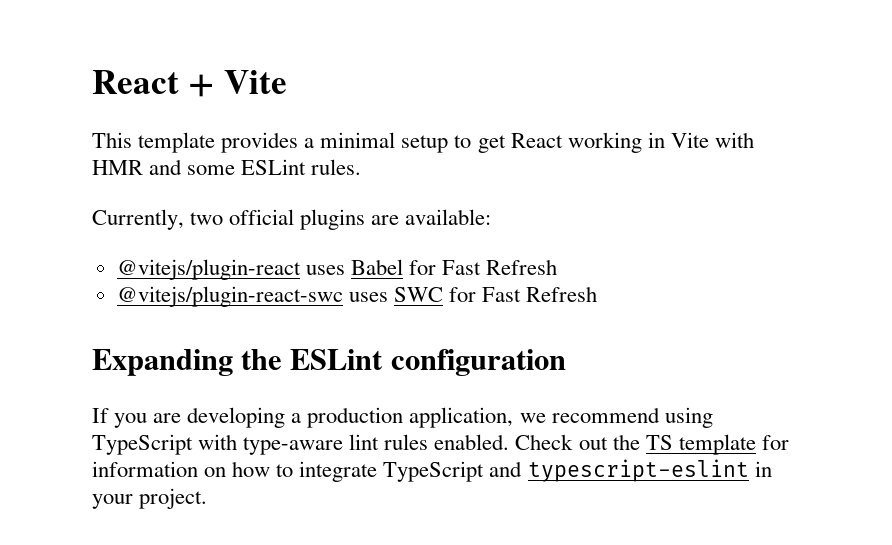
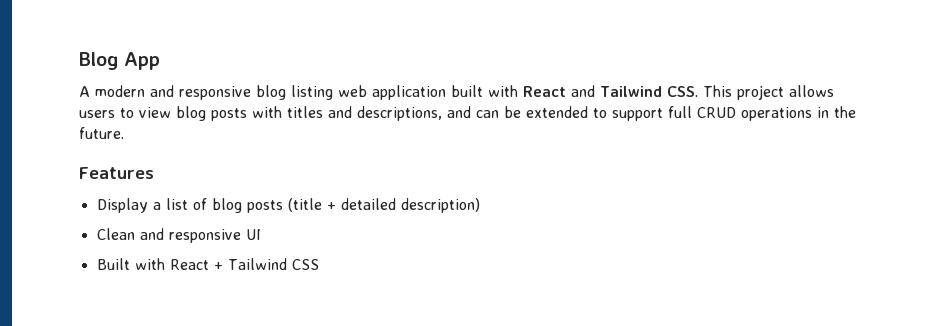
[92,70,287,97] [92,132,754,153] [92,159,362,175] [92,209,492,230] [116,259,558,280] [116,286,598,307] [92,349,566,376] [92,407,713,428] [92,434,789,455] [92,459,772,482] [92,488,208,509] React + Vite // This template provides a minimal setup to get React working in Vite with HMR and some ESLint rules. // Currently, two official plugins are available: // @vitejs/plugin-react uses Babel for Fast Refresh // @vitejs/plugin-react-swc uses SWC for Fast Refresh // Expanding the ESLint configuration // If you are developing a production application, we recommend using TypeScript with type-aware lint rules enabled. Check out the TS template for information on how to integrate TypeScript and typescript-eslint in your project. -> [79,52,160,70] [79,85,834,100] [79,106,856,121] [79,127,124,139] [79,167,154,179] [96,198,480,213] [96,228,261,243] [96,258,319,270] Blog App // A modern and responsive blog listing web application built with React and Tailwind CSS. This project allows users to view blog posts with titles and descriptions, and can be extended to support full CRUD operations in the future. // Features // Display a list of blog posts (title + detailed description) // Clean and responsive UI // Built with React + Tailwind CSS

